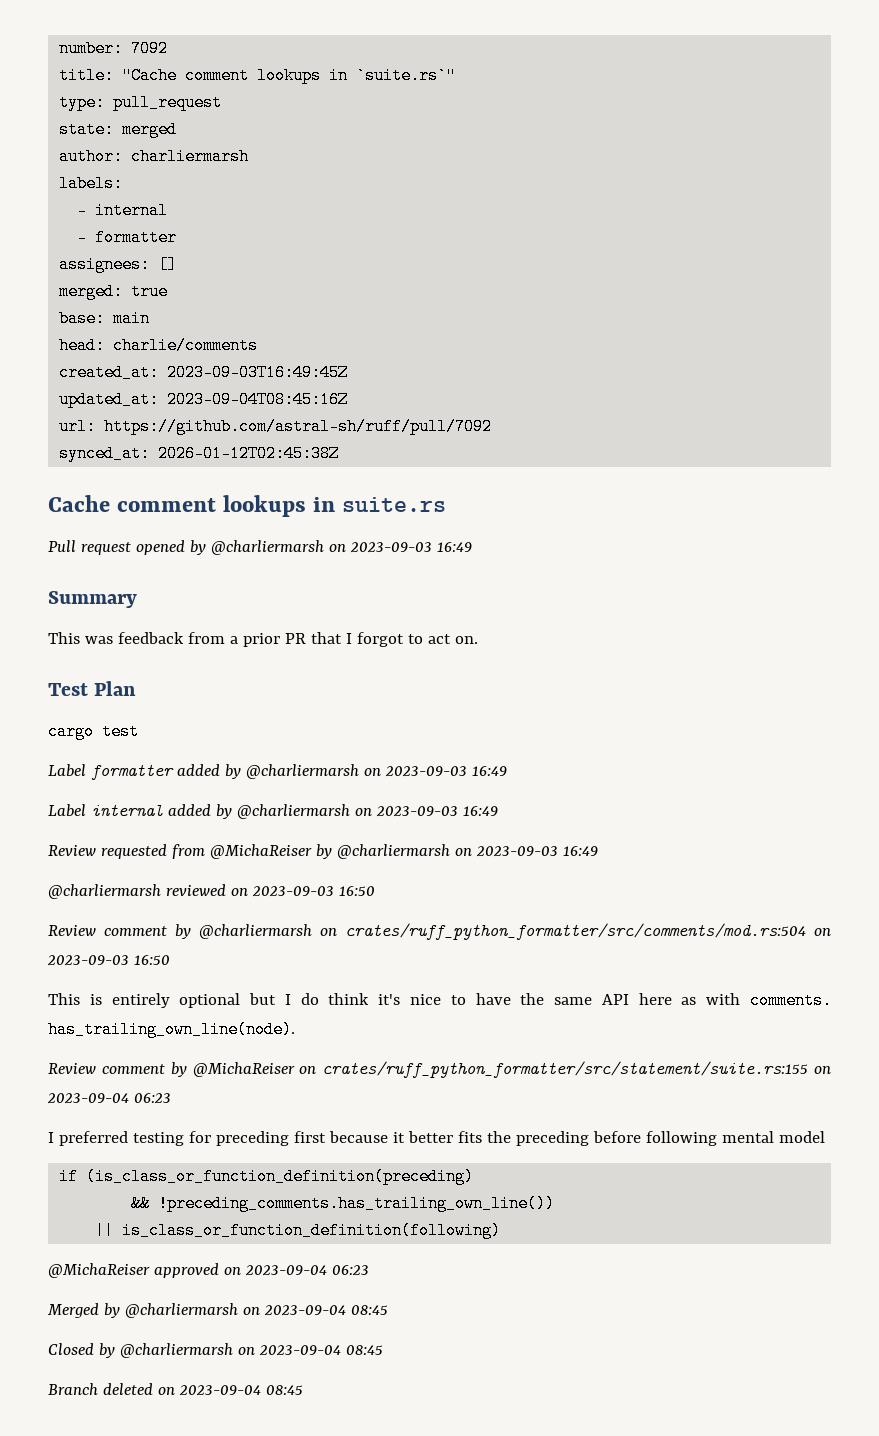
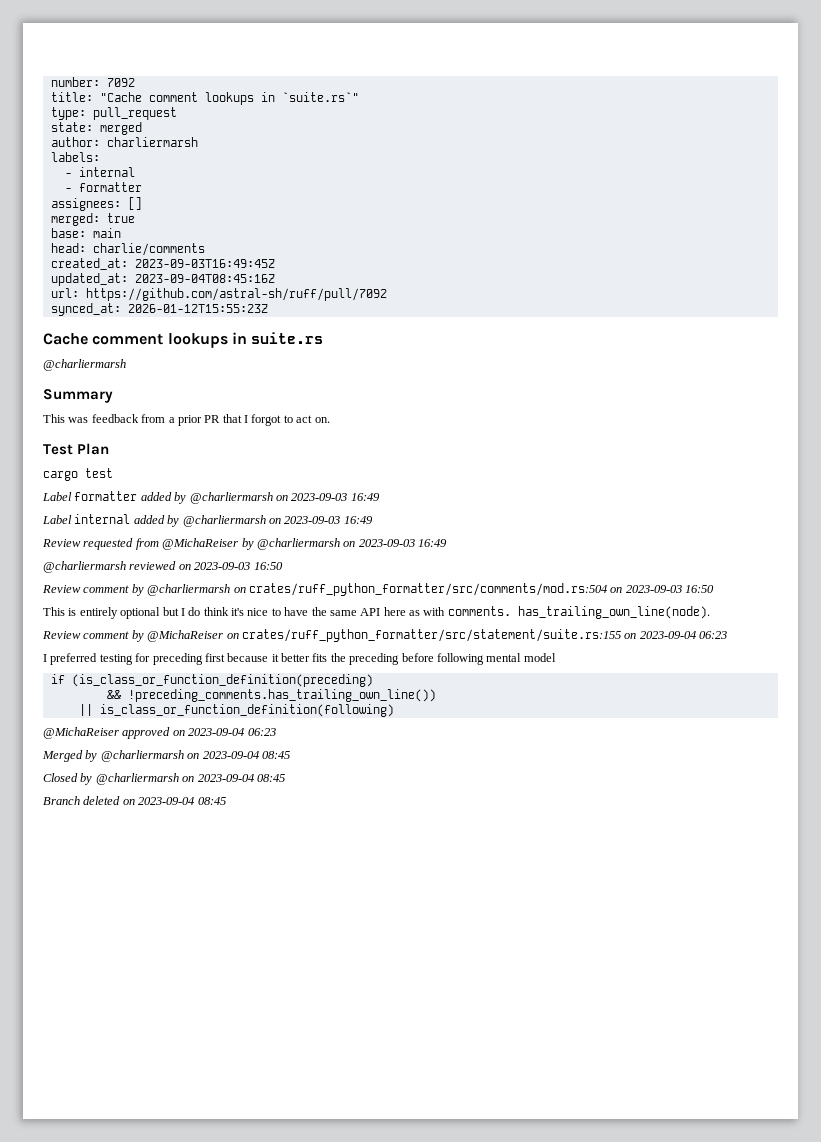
[158,445,340,462] 2026-01-12T02:45:38Z -> [127,304,268,313] 2026-01-12T15:55:23Z
[48,540,472,555] Pull request opened by @charliermarsh on 2023-09-03 16:49 -> [43,359,126,371] @charliermarsh

